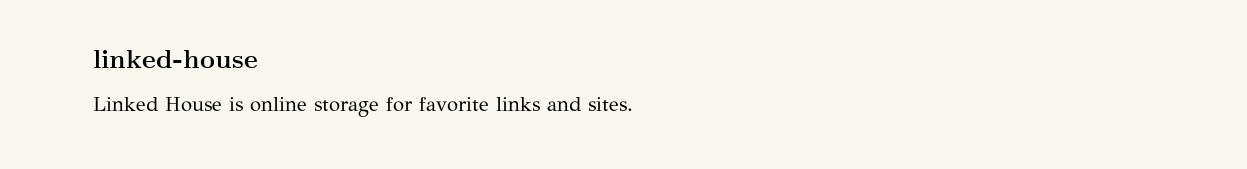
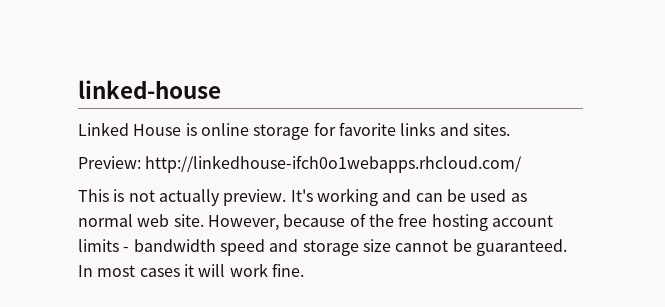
(633, 104) none -> [78,155,523,173] [78,188,527,206] [78,213,553,231] [78,239,567,256] [78,263,304,277] // Preview: http://linkedhouse-ifch0o1webapps.rhcloud.com/ // This is not actually preview. It's working and can be used as normal web site. However, because of the free hosting account limits - bandwidth speed and storage size cannot be guaranteed. In most cases it will work fine.

